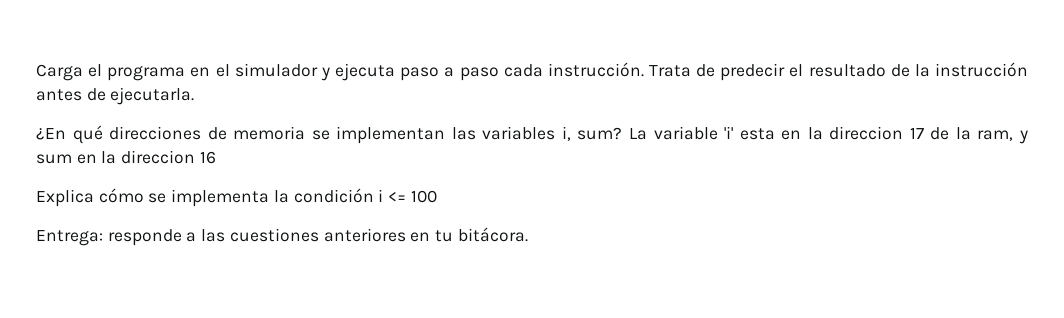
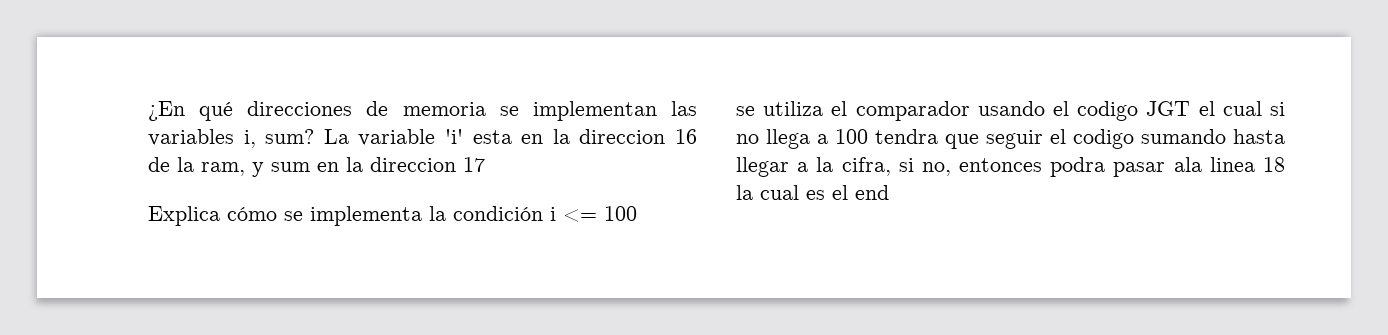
[36,62,1028,81] [36,87,195,105] Carga el programa en el simulador y ejecuta paso a paso cada instrucción. Trata de predecir el resultado de la instrucción antes de ejecutarla. // -> (148, 111) none
[909,127,924,139] 17 -> [675,129,698,144] 16
[199,151,216,164] 16 -> [463,157,485,172] 17
[36,227,528,246] Entrega: responde a las cuestiones anteriores en tu bitácora. -> [736,101,1285,121] [736,129,1285,149] [736,157,1285,177] [736,185,889,200] se utiliza el comparador usando el codigo JGT el cual si no llega a 100 tendra que seguir el codigo sumando hasta llegar a la cifra, si no, entonces podra pasar ala linea 18 la cual es el end

